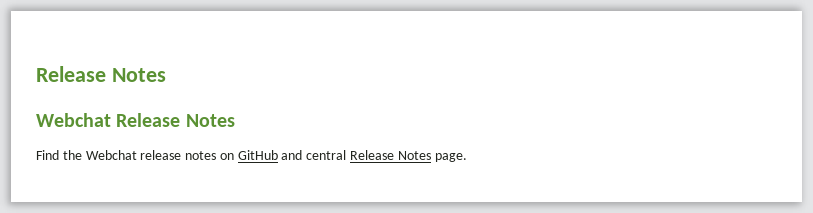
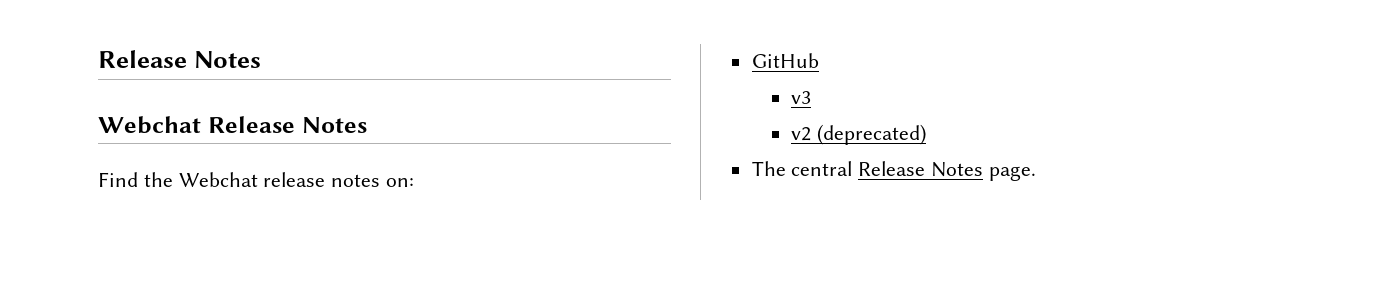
[219,153,234,160] on -> [386,178,415,187] on: //
[281,150,303,160] and -> [791,91,812,104] [791,124,927,145] [751,161,786,176] // v3 // v2 (deprecated) // The

